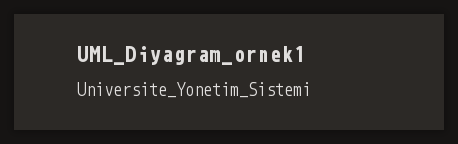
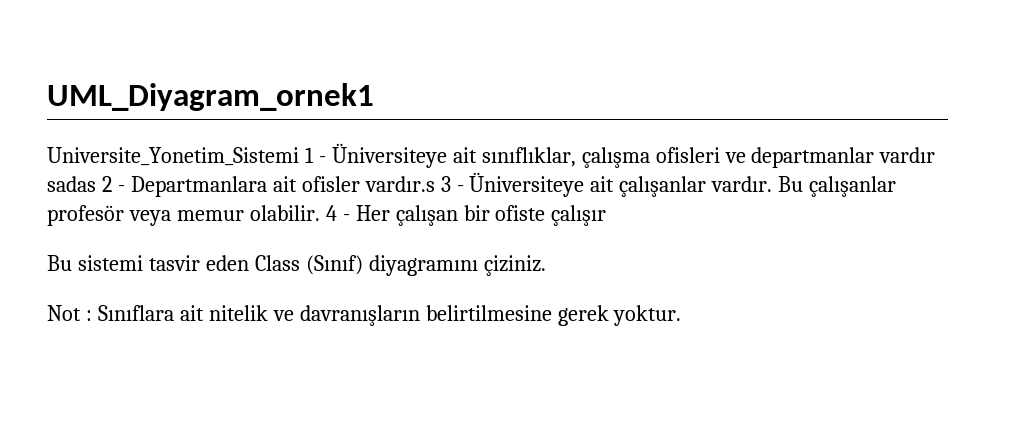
(311, 90) none -> [304,143,936,168] [47,172,897,197] [47,205,607,226] [47,255,546,276] [47,305,682,326] 1 - Üniversiteye ait sınıflıklar, çalışma ofisleri ve departmanlar vardır sadas 2 - Departmanlara ait ofisler vardır.s 3 - Üniversiteye ait çalışanlar vardır. Bu çalışanlar profesör veya memur olabilir. 4 - Her çalışan bir ofiste çalışır // Bu sistemi tasvir eden Class (Sınıf) diyagramını çiziniz. // Not : Sınıflara ait nitelik ve davranışların belirtilmesine gerek yoktur.

